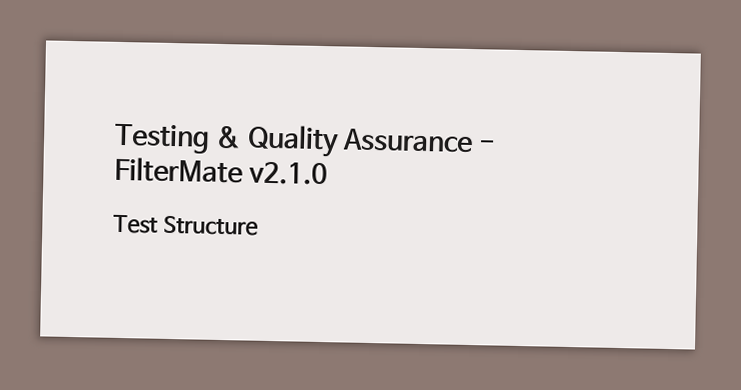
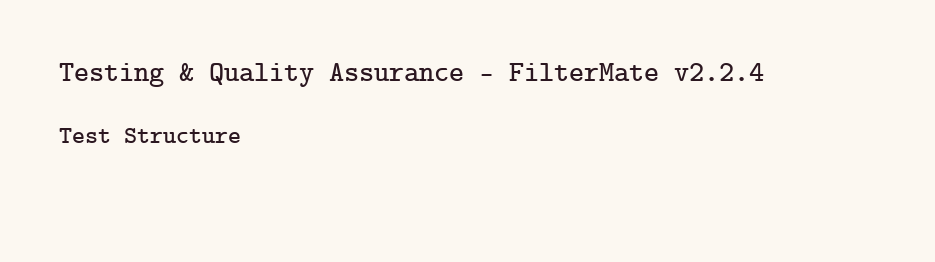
[248,161,329,186] v2.1.0 -> [674,63,764,81] v2.2.4

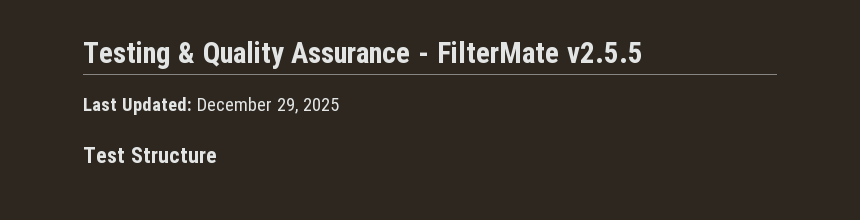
[674,63,764,81] v2.2.4 -> [566,42,643,63] [83,97,339,115] v2.5.5 // Last Updated: December 29, 2025

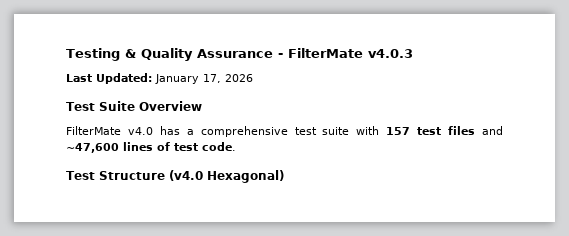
[566,42,643,63] v2.5.5 -> [367,49,413,58] v4.0.3
[196,97,339,114] December 29, 2025 -> [155,74,253,84] [66,101,202,111] [66,126,504,137] [66,142,236,153] January 17, 2026 // Test Suite Overview // FilterMate v4.0 has a comprehensive test suite with 157 test files and ~47,600 lines of test code.
(217, 155) none -> [168,170,284,183] (v4.0 Hexagonal)

